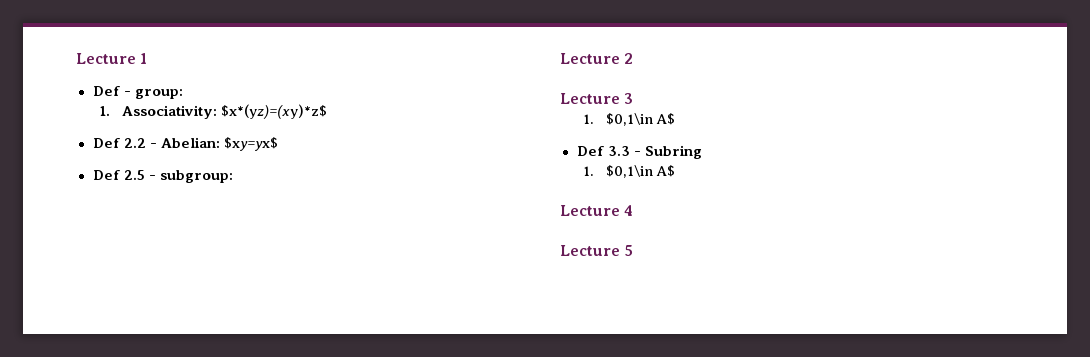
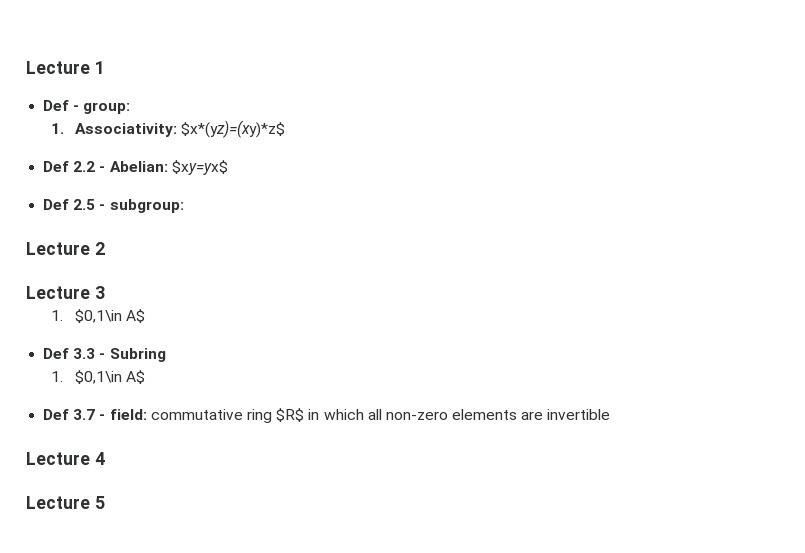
(676, 171) none -> [43,408,611,423] // Def 3.7 - field: commutative ring $R$ in which all non-zero elements are invertible

